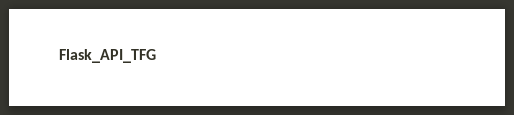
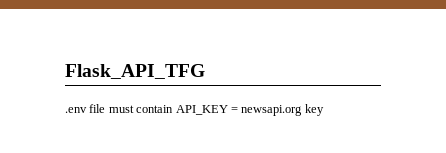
(156, 56) none -> [65,104,324,116] // .env file must contain API_KEY = newsapi.org key

